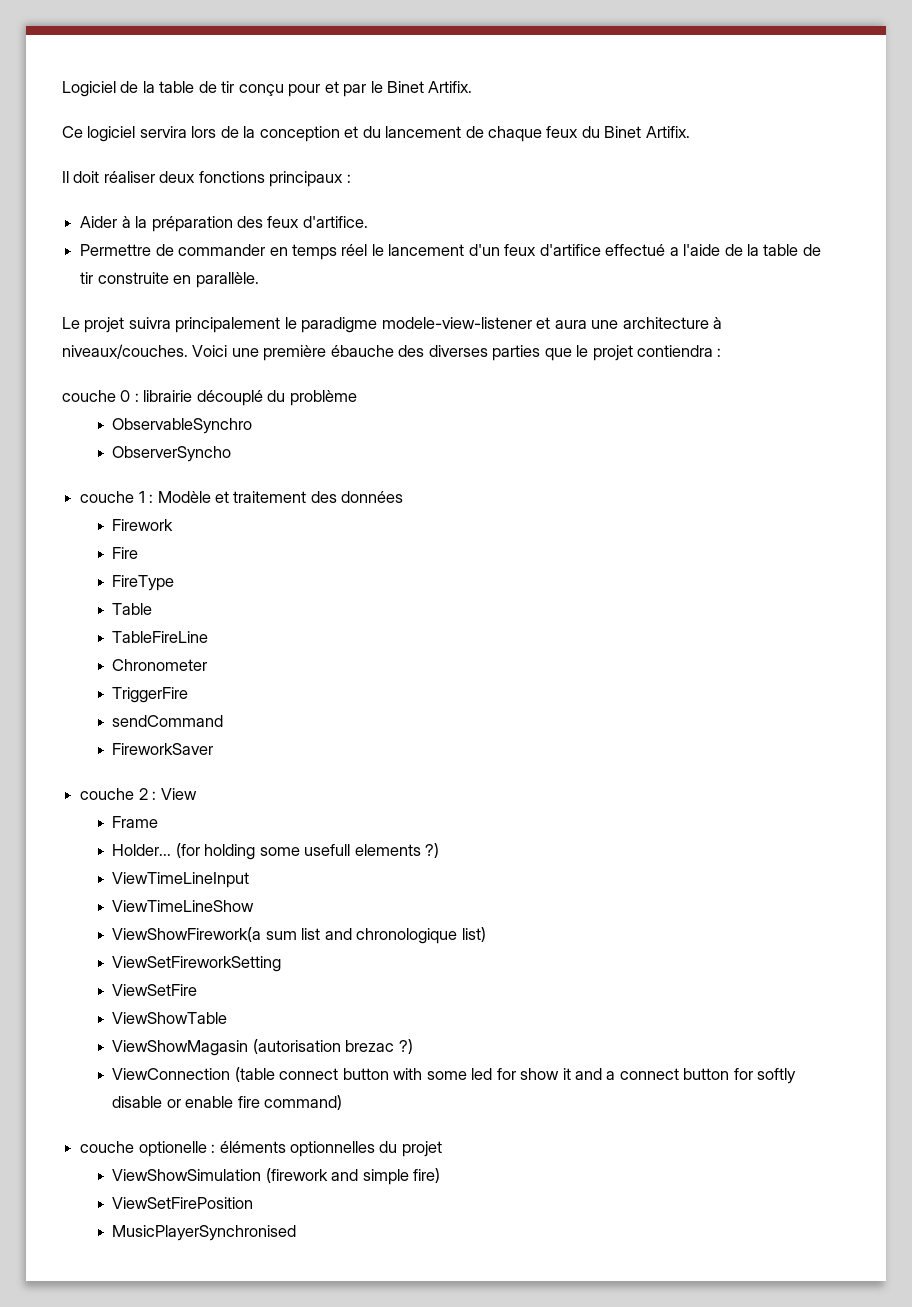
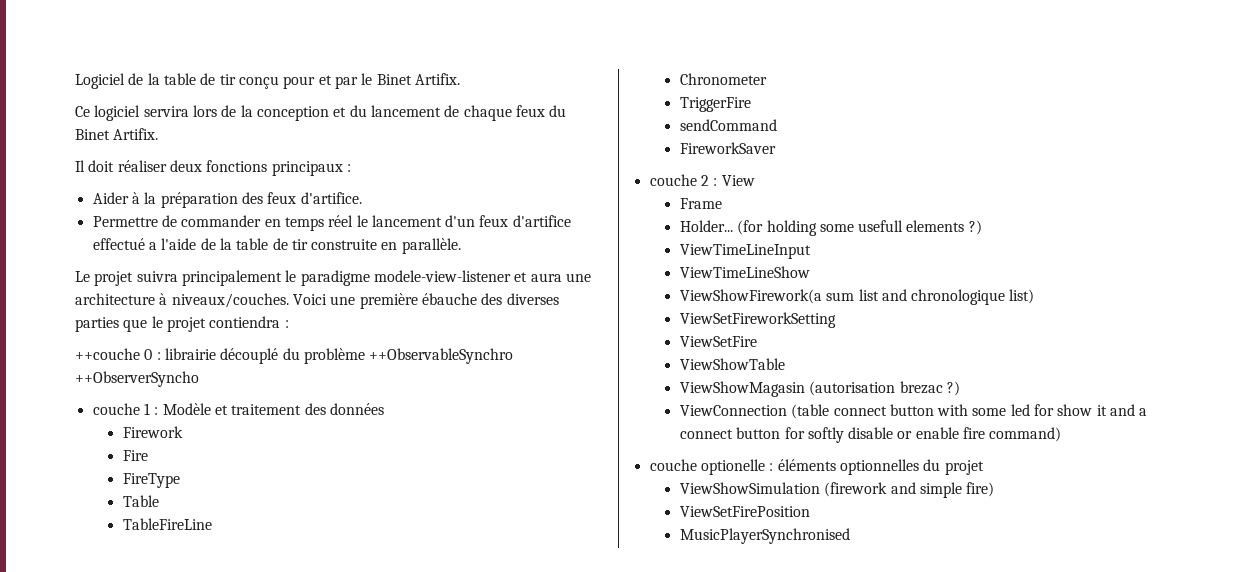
[62,390,116,402] couche -> [75,348,140,360] ++couche
[112,418,253,434] [112,446,232,462] // ObservableSynchro // ObserverSyncho -> [369,348,514,364] [75,371,199,387] ++ObservableSynchro ++ObserverSyncho

